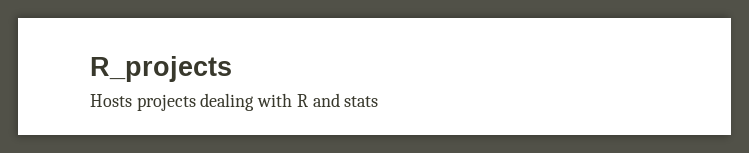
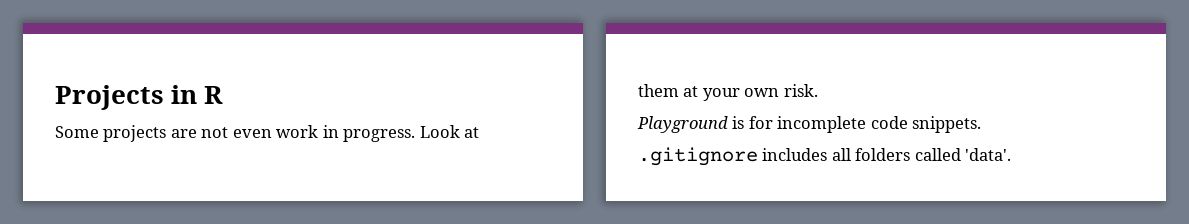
[90,56,232,82] [90,93,379,111] R_projects // Hosts projects dealing with R and stats -> [55,85,224,110] [55,125,480,142] [638,84,818,101] [637,116,982,133] [638,147,1012,166] Projects in R // Some projects are not even work in progress. Look at them at your own risk. // Playground is for incomplete code snippets. // .gitignore includes all folders called 'data'.

